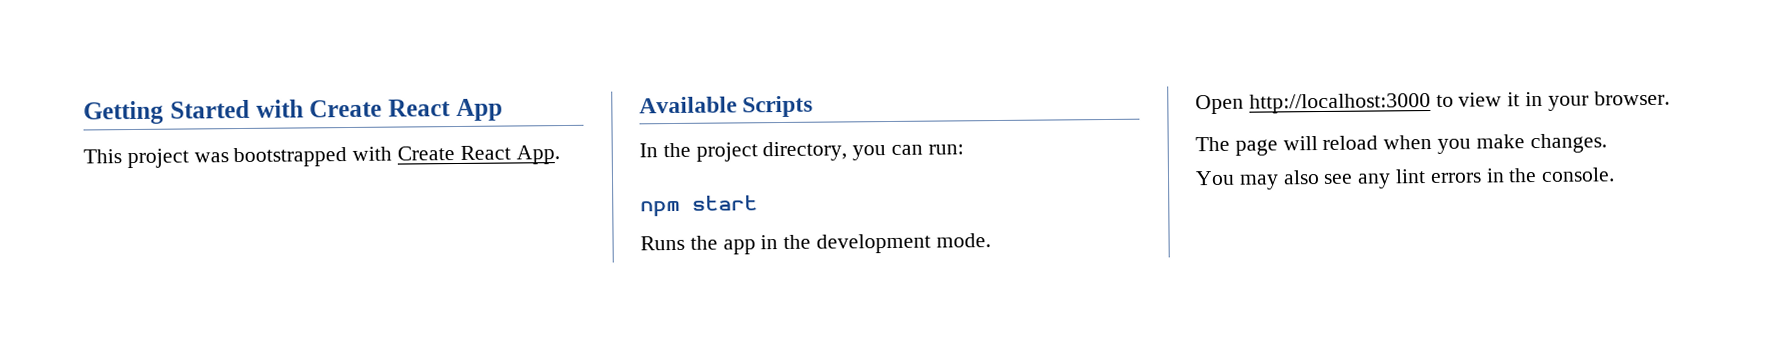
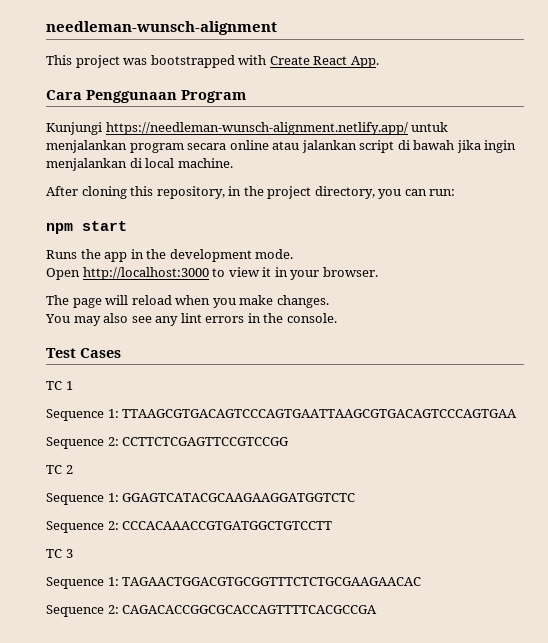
[83,98,503,125] Getting Started with Create React App -> [46,21,277,35] needleman-wunsch-alignment
[639,95,814,118] [639,143,658,158] Available Scripts // In -> [46,90,246,103] [46,122,449,135] [46,140,517,153] [46,158,233,171] [46,186,242,199] Cara Penggunaan Program // Kunjungi https://needleman-wunsch-alignment.netlify.app/ untuk menjalankan program secara online atau jalankan script di bawah jika ingin menjalankan di local machine. // After cloning this repository, in
(1616, 174) none -> [46,348,121,358] [46,381,73,390] [46,409,518,421] [46,437,290,449] [46,465,73,474] [46,493,356,505] [46,521,333,533] [46,549,73,558] [46,577,422,589] [46,605,378,617] // Test Cases // TC 1 // Sequence 1: TTAAGCGTGACAGTCCCAGTGAATTAAGCGTGACAGTCCCAGTGAA // Sequence 2: CCTTCTCGAGTTCCGTCCGG // TC 2 // Sequence 1: GGAGTCATACGCAAGAAGGATGGTCTC // Sequence 2: CCCACAAACCGTGATGGCTGTCCTT // TC 3 // Sequence 1: TAGAACTGGACGTGCGGTTTCTCTGCGAAGAACAC // Sequence 2: CAGACACCGGCGCACCAGTTTTCACGCCGA

